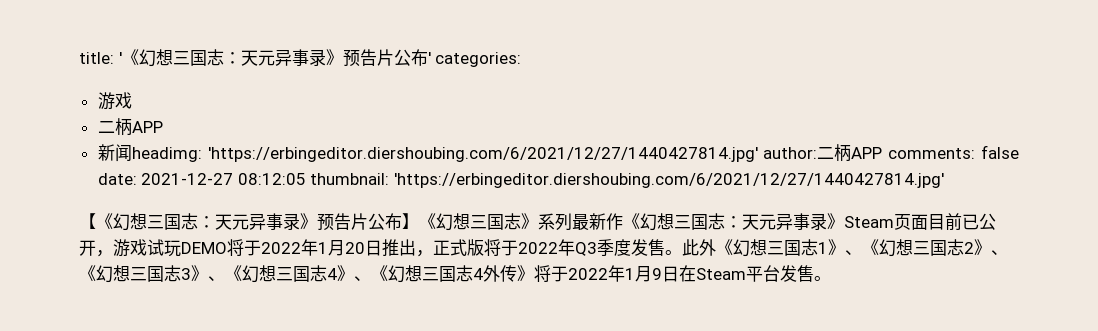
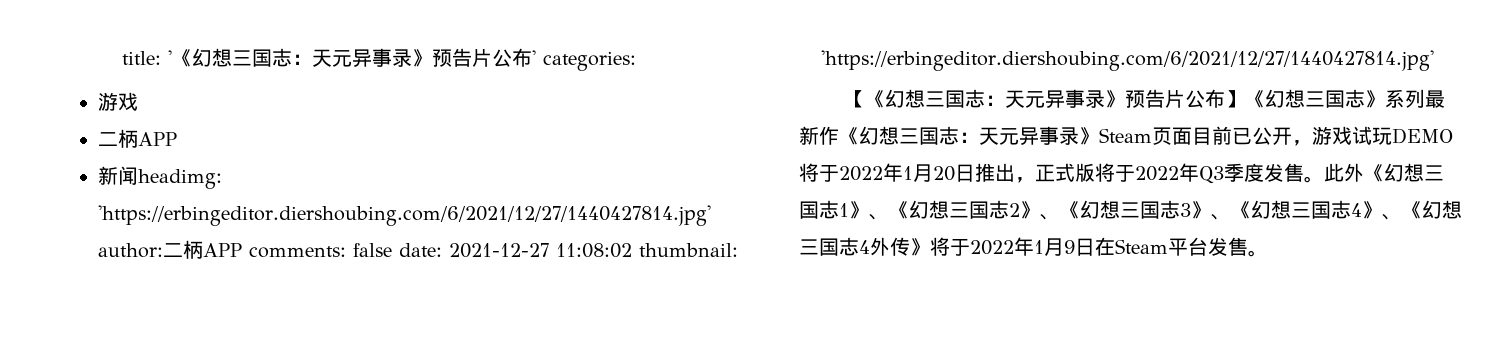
[237,173,306,185] 08:12:05 -> [556,243,632,258] 11:08:02

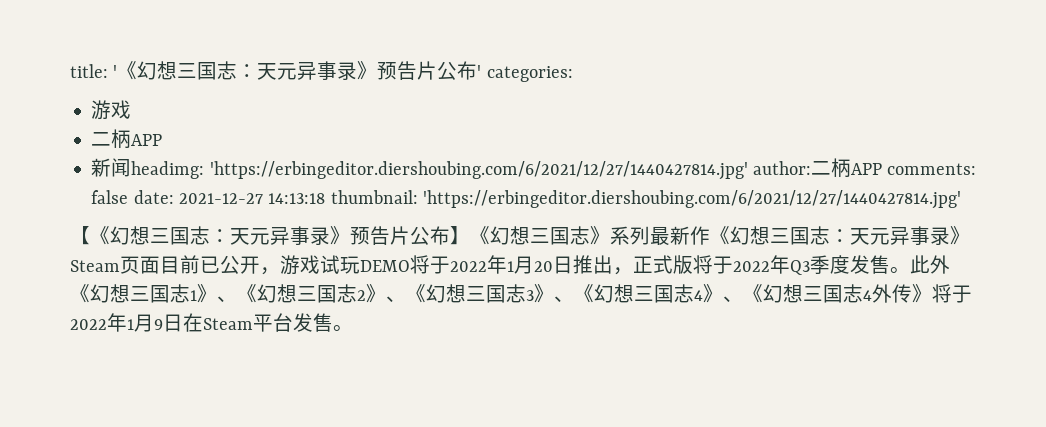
[556,243,632,258] 11:08:02 -> [268,193,326,204] 14:13:18

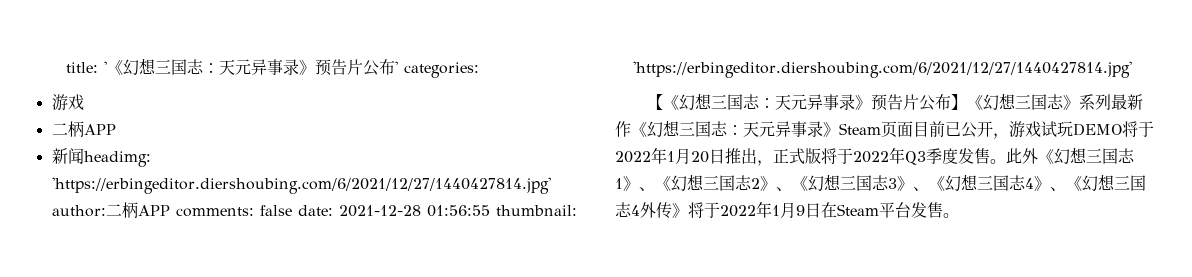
[178,193,326,204] 2021-12-27 14:13:18 -> [338,205,490,217] 2021-12-28 01:56:55

